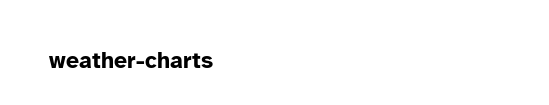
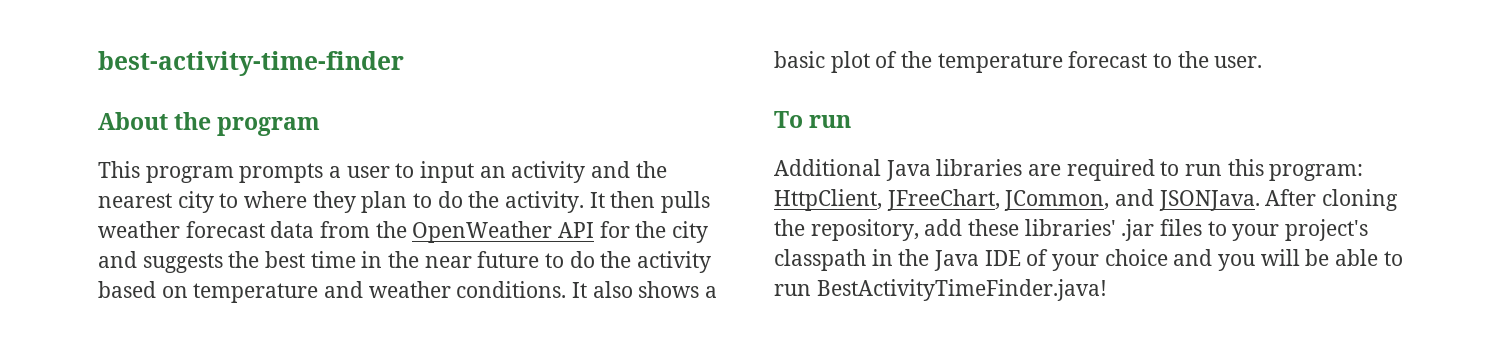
[49,52,213,68] weather-charts -> [98,51,404,76] [98,112,321,136] [98,161,667,183] [98,191,711,213] [98,221,709,243] [98,251,712,273] [98,281,718,303] [774,51,1263,73] [774,111,852,128] [774,159,1364,181] [774,189,1399,211] [774,219,1369,241] [774,249,1403,271] [774,279,1107,301] best-activity-time-finder // About the program // This program prompts a user to input an activity and the nearest city to where they plan to do the activity. It then pulls weather forecast data from the OpenWeather API for the city and suggests the best time in the near future to do the activity based on temperature and weather conditions. It also shows a basic plot of the temperature forecast to the user. // To run // Additional Java libraries are required to run this program: HttpClient, JFreeChart, JCommon, and JSONJava. After cloning the repository, add these libraries' .jar files to your project's classpath in the Java IDE of your choice and you will be able to run BestActivityTimeFinder.java!

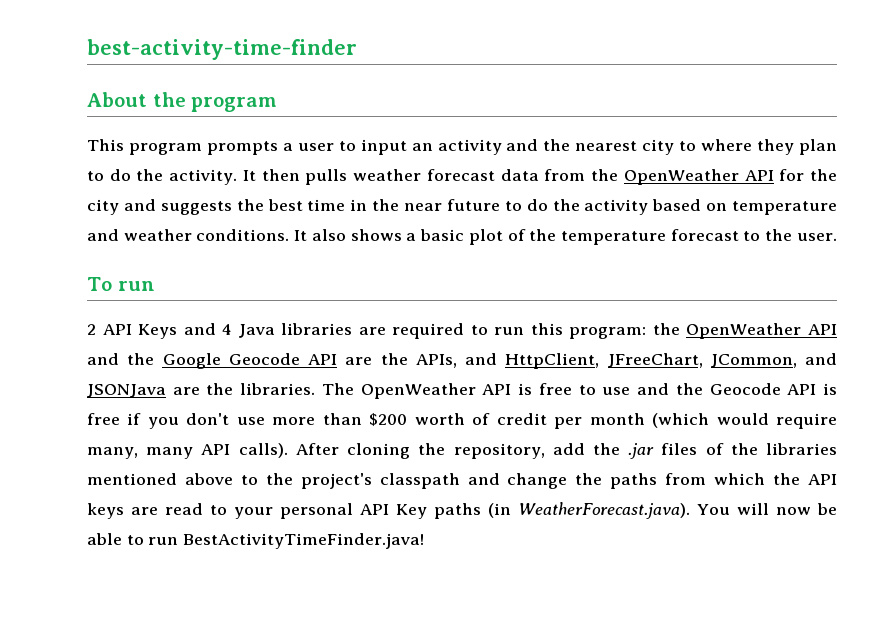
[774,159,881,176] Additional -> [87,323,233,339] 2 API Keys and 4
[774,189,1260,211] HttpClient, JFreeChart, JCommon, and JSONJava. -> [652,323,837,339] [87,353,837,369] [87,383,838,399] [87,413,837,429] [87,443,288,459] the OpenWeather API and the Google Geocode API are the APIs, and HttpClient, JFreeChart, JCommon, and JSONJava are the libraries. The OpenWeather API is free to use and the Geocode API is free if you don't use more than $200 worth of credit per month (which would require many, many API calls).
[968,219,1369,241] [774,249,1300,271] these libraries' .jar files to your project's classpath in the Java IDE of your choice and you will -> [592,443,837,459] [87,473,837,489] [87,502,811,519] the .jar files of the libraries mentioned above to the project's classpath and change the paths from which the API keys are read to your personal API Key paths (in WeatherForecast.java). You will now

